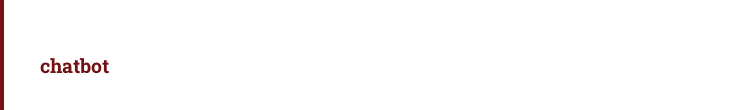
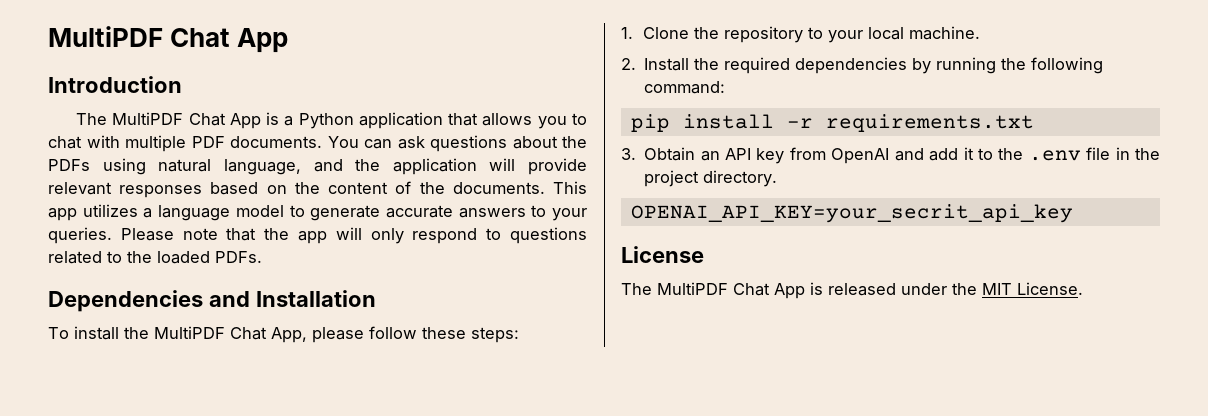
[40,58,109,74] chatbot -> [48,26,289,53] [48,76,182,93] [76,112,587,129] [48,135,587,152] [48,158,587,175] [48,181,587,198] [48,204,587,221] [48,227,587,244] [48,251,262,264] [48,290,376,312] [48,326,519,343] [621,26,980,43] [621,57,1104,74] [644,81,726,94] [630,114,1034,132] [621,147,1160,164] [644,170,778,187] [630,204,1073,223] [621,246,704,263] [621,282,1083,299] MultiPDF Chat App // Introduction // The MultiPDF Chat App is a Python application that allows you to chat with multiple PDF documents. You can ask questions about the PDFs using natural language, and the application will provide relevant responses based on the content of the documents. This app utilizes a language model to generate accurate answers to your queries. Please note that the app will only respond to questions related to the loaded PDFs. // Dependencies and Installation // To install the MultiPDF Chat App, please follow these steps: // 1. Clone the repository to your local machine. // 2. Install the required dependencies by running the following command: // pip install -r requirements.txt // 3. Obtain an API key from OpenAI and add it to the .env file in the project directory. // OPENAI_API_KEY=your_secrit_api_key // License // The MultiPDF Chat App is released under the MIT License.

